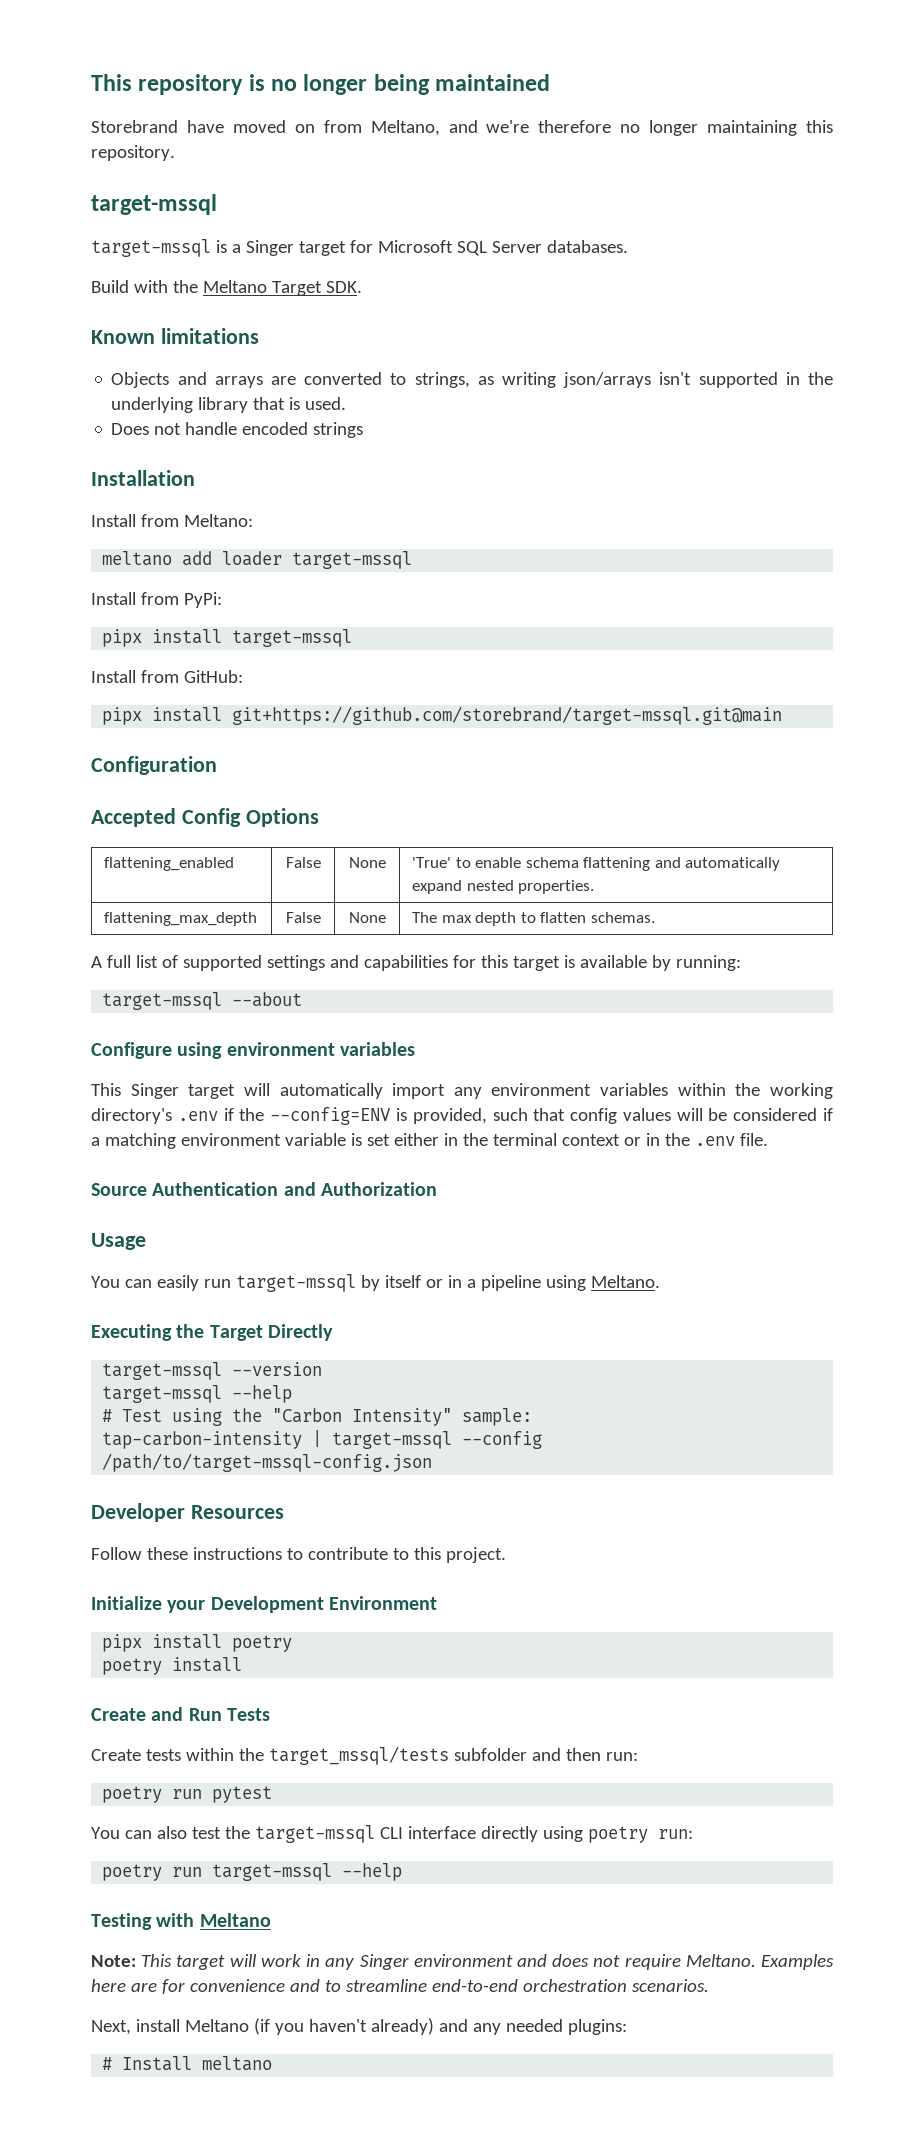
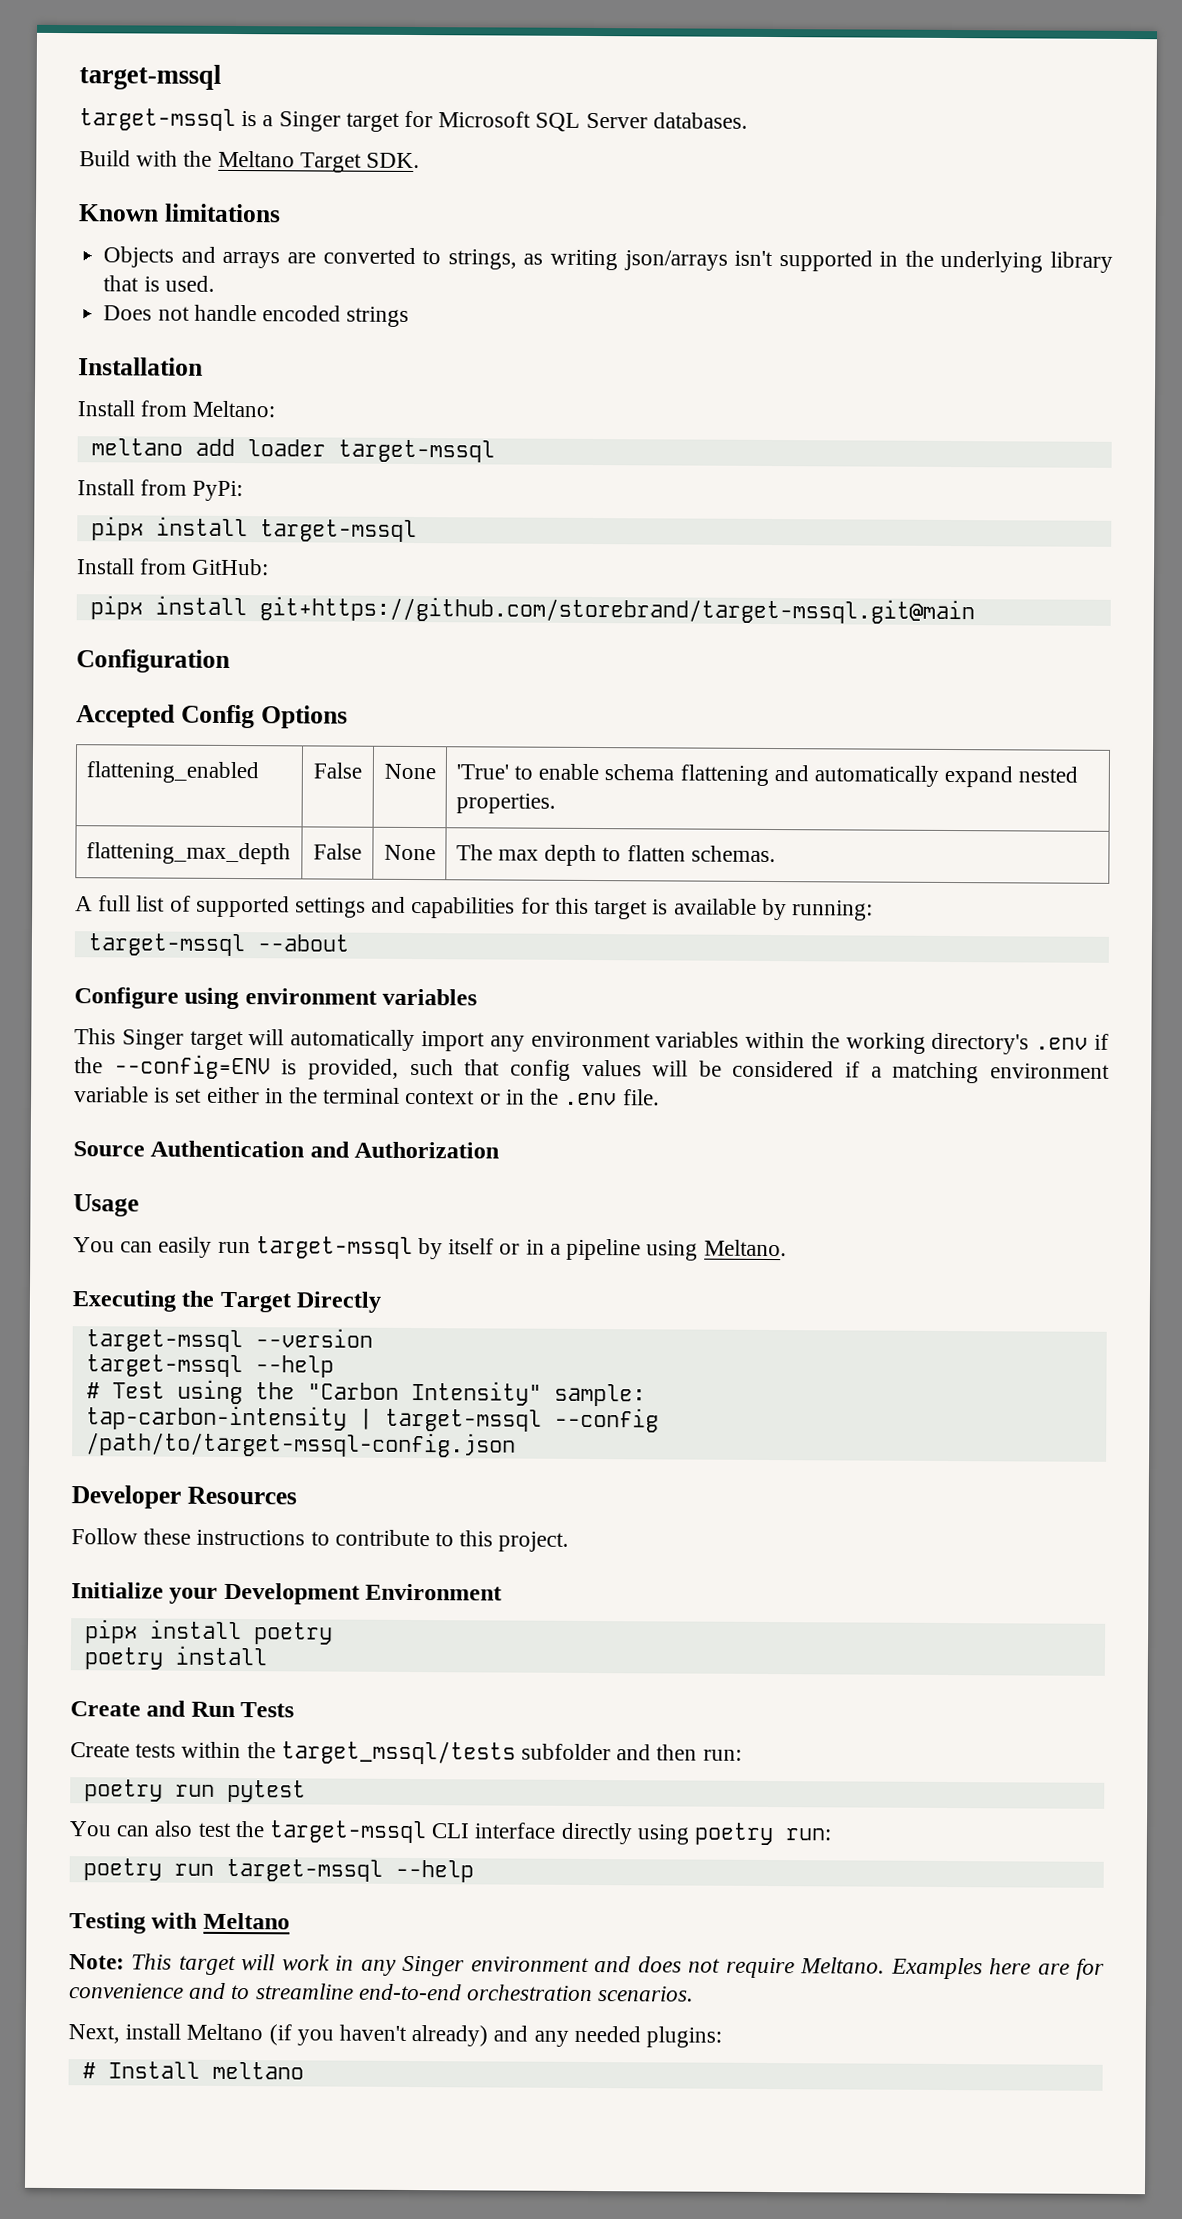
[91,74,551,95] [91,120,833,136] [91,145,175,161] This repository is no longer being maintained // Storebrand have moved on from Meltano, and we're therefore no longer maintaining this repository. // -> (79, 77) none

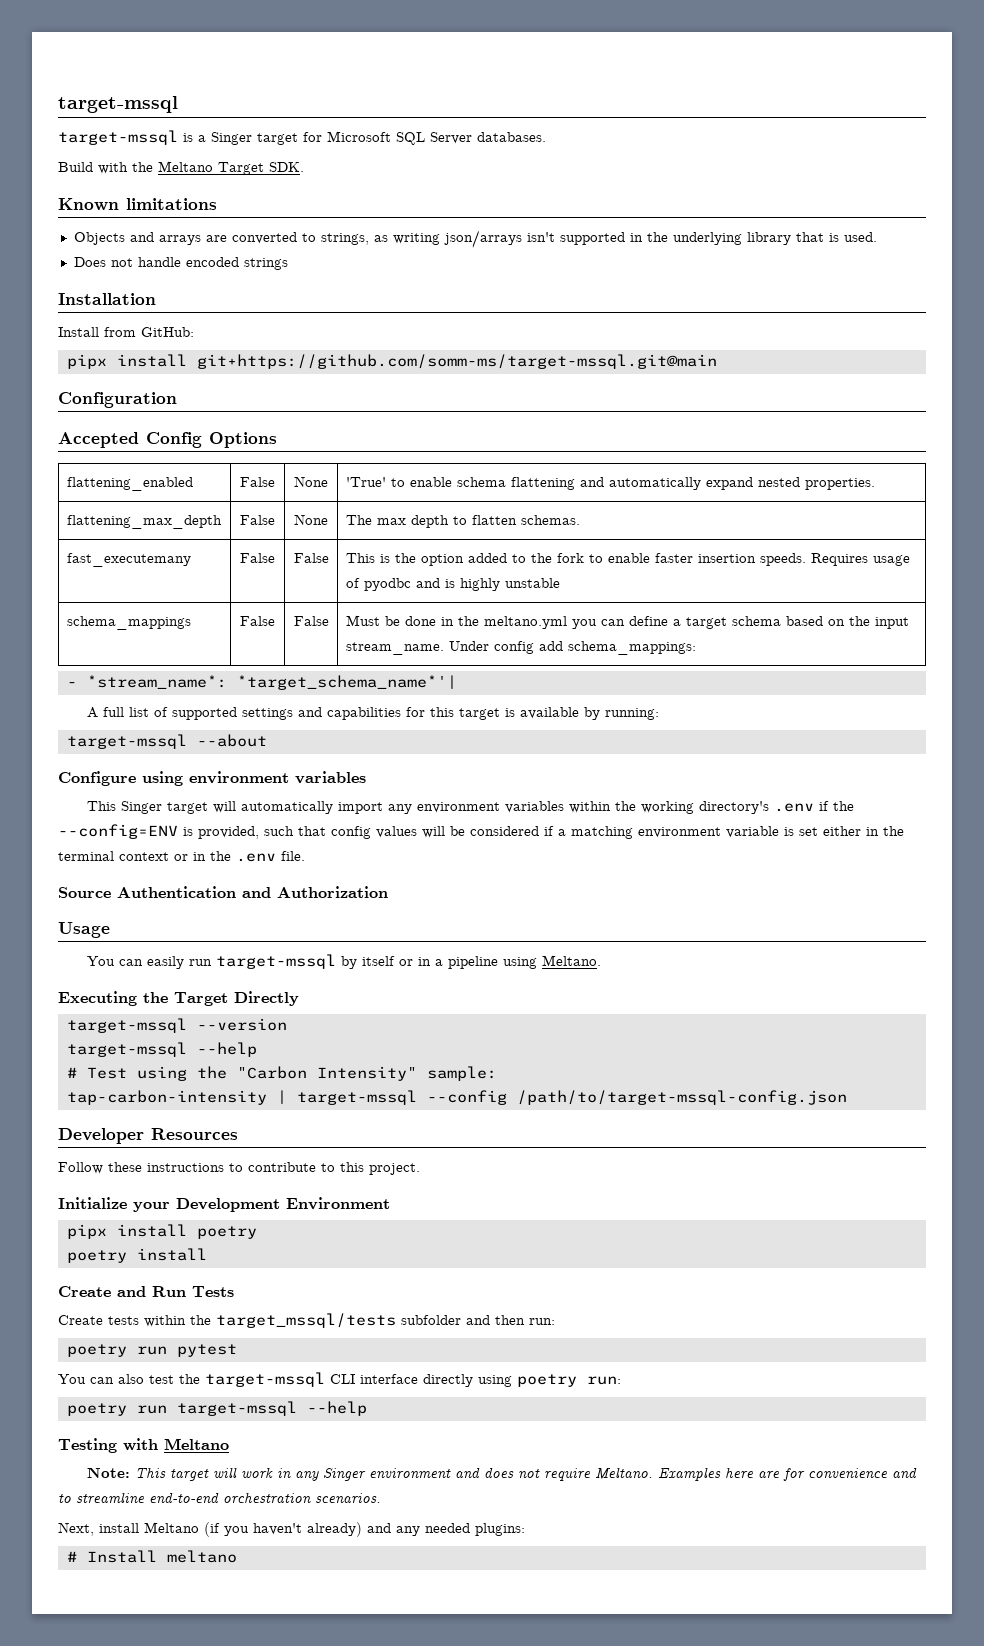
[77,400,276,418] [90,438,495,463] [77,479,244,502] [90,516,417,543] // Install from Meltano: // meltano add loader target-mssql // Install from PyPi: // pipx install target-mssql -> (156, 299) none
[258,596,975,625] git+https://github.com/storebrand/target-mssql.git@main -> [196,354,717,369] git+https://github.com/somm-ms/target-mssql.git@main
(776, 854) none -> [66,553,191,567] [240,553,275,563] [293,553,329,563] [345,553,910,566] [345,578,560,591] [66,616,191,630] [240,616,275,626] [293,616,329,626] [345,615,909,629] [345,641,696,655] [66,675,457,690] // fast_executemany | False | False | This is the option added to the fork to enable faster insertion speeds. Requires usage of pyodbc and is highly unstable // schema_mappings | False | False | Must be done in the meltano.yml you can define a target schema based on the input stream_name. Under config add schema_mappings: // - *stream_name*: *target_schema_name*'|

